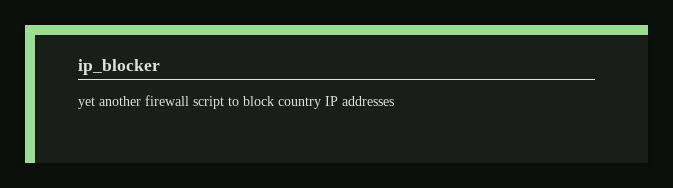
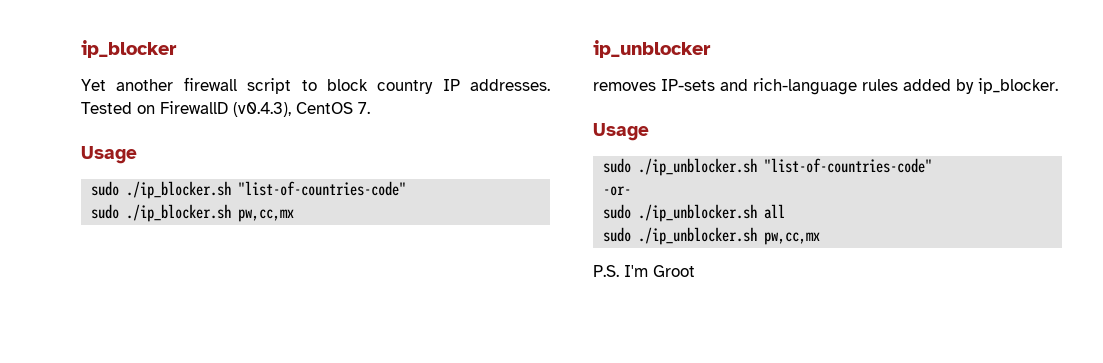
[78,97,95,109] yet -> [81,79,106,91] Yet
[342,96,394,106] addresses -> [470,79,550,91] [81,101,370,117] [81,146,137,164] [91,181,407,199] [91,204,295,222] [593,40,711,58] [593,78,1058,95] [593,123,649,141] [603,158,933,176] [603,186,632,196] [603,204,786,222] [603,227,821,245] [593,265,695,277] addresses. Tested on FirewallD (v0.4.3), CentOS 7. // Usage // sudo ./ip_blocker.sh "list-of-countries-code" // sudo ./ip_blocker.sh pw,cc,mx // ip_unblocker // removes IP-sets and rich-language rules added by ip_blocker. // Usage // sudo ./ip_unblocker.sh "list-of-countries-code" // -or- // sudo ./ip_unblocker.sh all // sudo ./ip_unblocker.sh pw,cc,mx // P.S. I'm Groot

